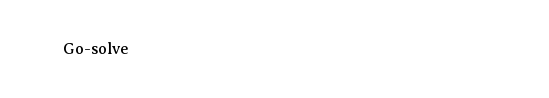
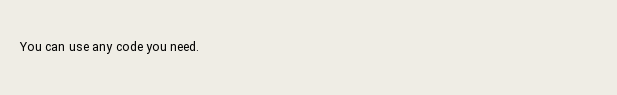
[63,42,129,54] Go-solve -> [19,41,200,54] You can use any code you need.

